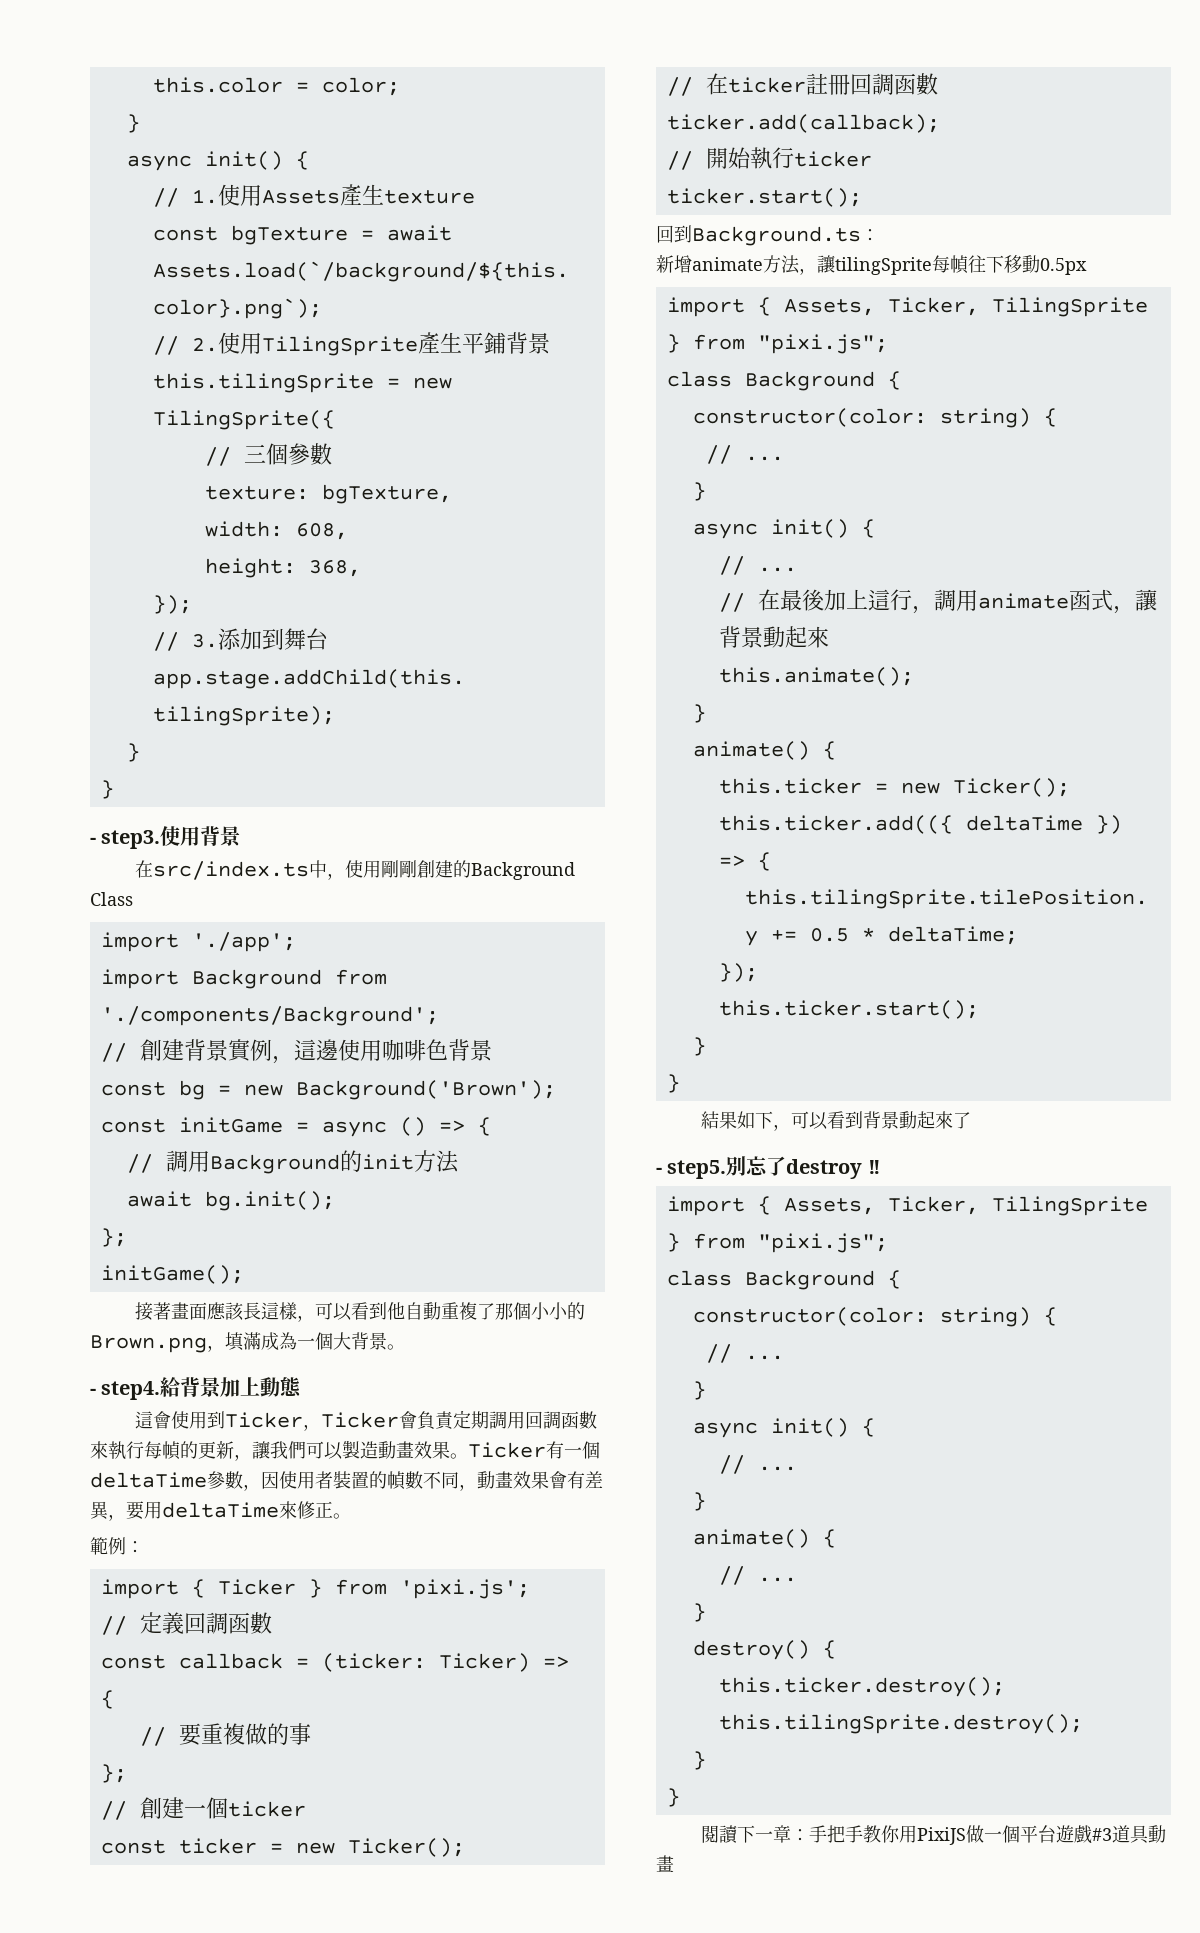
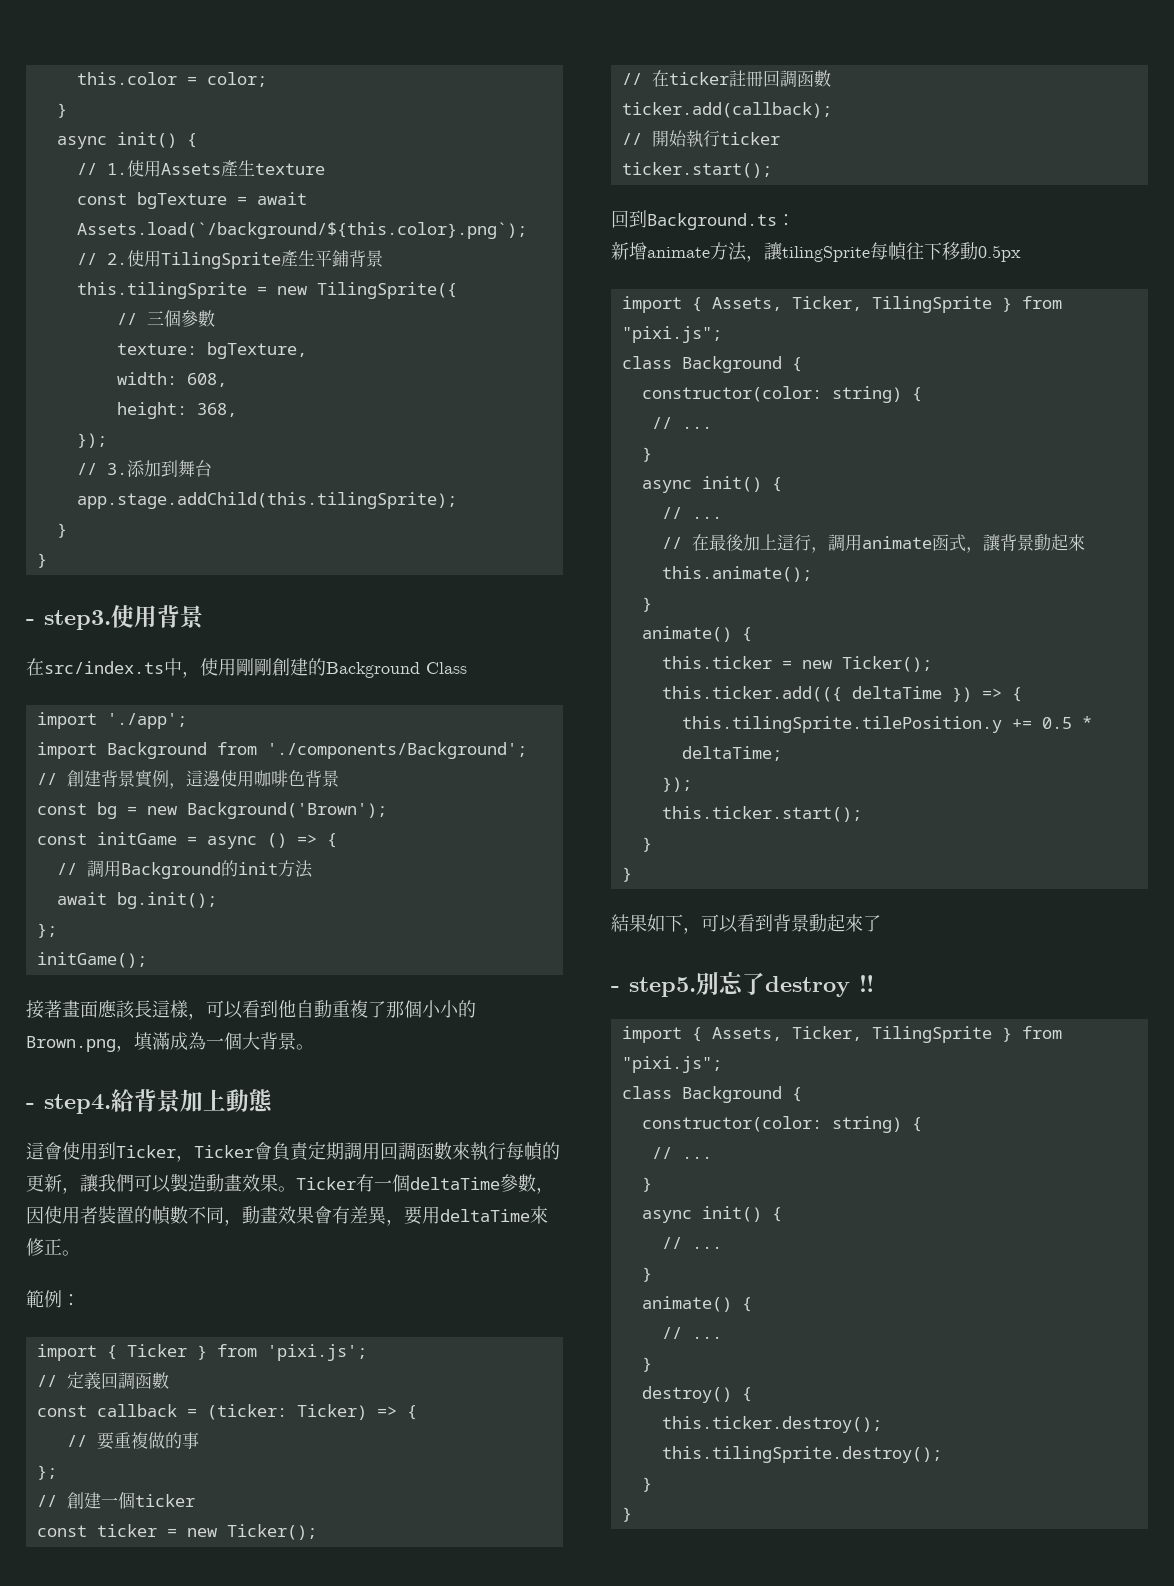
[701,1825,1167,1845] [656,1855,674,1872] // 閱讀下一章：手把手教你用PixiJS做一個平台遊戲#3道具動畫 -> (632, 1514) none

